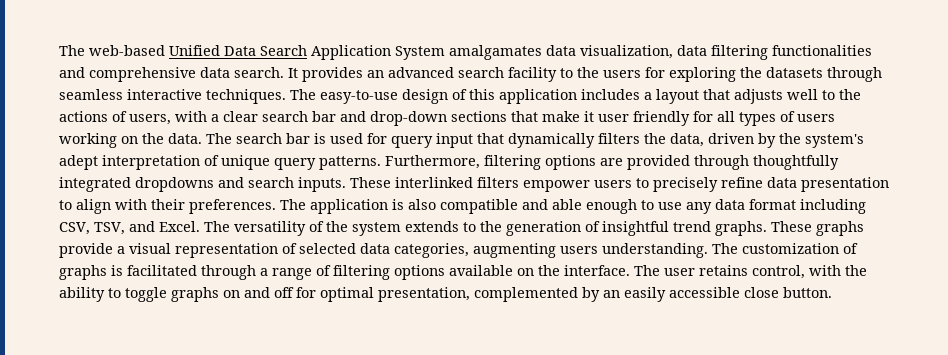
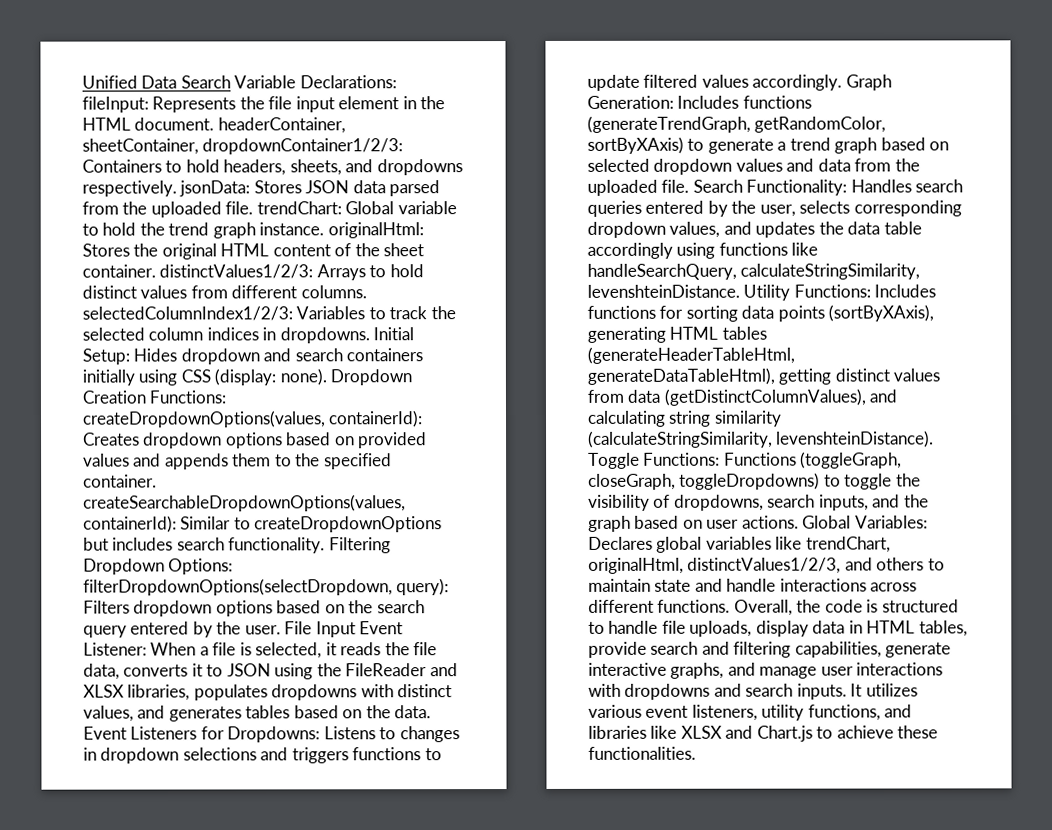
[59,45,165,56] The web-based -> (82, 82) none
[311,45,872,60] [59,67,882,82] [59,89,861,104] [59,111,835,126] [59,133,864,148] [59,155,839,170] [59,177,889,192] [59,199,866,214] [59,221,864,236] [59,243,858,258] [59,265,867,280] [59,287,832,302] Application System amalgamates data visualization, data filtering functionalities and comprehensive data search. It provides an advanced search facility to the users for exploring the datasets through seamless interactive techniques. The easy-to-use design of this application includes a layout that adjusts well to the actions of users, with a clear search bar and drop-down sections that make it user friendly for all types of users working on the data. The search bar is used for query input that dynamically filters the data, driven by the system's adept interpretation of unique query patterns. Furthermore, filtering options are provided through thoughtfully integrated dropdowns and search inputs. These interlinked filters empower users to precisely refine data presentation to align with their preferences. The application is also compatible and able enough to use any data format including CSV, TSV, and Excel. The versatility of the system extends to the generation of insightful trend graphs. These graphs provide a visual representation of selected data categories, augmenting users understanding. The customization of graphs is facilitated through a range of filtering options available on the interface. The user retains control, with the ability to toggle graphs on and off for optimal presentation, complemented by an easily accessible close button. -> [234,75,397,89] [82,96,446,113] [82,117,346,134] [82,138,404,155] [82,159,463,176] [82,180,441,197] [82,201,457,218] [82,222,424,239] [82,243,425,260] [82,264,424,281] [82,285,367,299] [82,306,456,321] [82,327,415,344] [82,348,424,365] [82,368,413,386] [82,390,227,404] [82,410,424,428] [83,432,428,449] [83,453,392,470] [83,474,157,488] [83,494,406,512] [83,515,443,533] [83,537,391,554] [83,558,234,575] [83,578,450,596] [83,600,425,617] [83,621,404,638] [83,642,438,659] [83,663,458,680] [83,684,453,701] [83,705,432,722] [83,726,460,743] [83,747,442,764] [587,74,892,91] [587,95,812,109] [587,115,887,133] [587,136,950,154] [587,158,920,175] [587,179,964,196] [587,200,962,217] [587,221,922,238] [587,242,819,259] [587,263,921,280] [587,284,937,301] [587,304,935,322] [587,326,767,343] [587,346,795,364] [587,367,941,385] [587,388,898,406] [587,410,782,427] [588,430,935,448] [588,451,903,469] [588,472,921,490] [588,494,929,511] [588,515,928,532] [588,536,891,553] [588,557,945,574] [588,578,918,592] [588,599,959,616] [588,620,968,637] [588,641,952,658] [588,662,944,679] [588,683,918,700] [588,704,913,721] [588,725,939,742] [588,746,696,760] Variable Declarations: fileInput: Represents the file input element in the HTML document. headerContainer, sheetContainer, dropdownContainer1/2/3: Containers to hold headers, sheets, and dropdowns respectively. jsonData: Stores JSON data parsed from the uploaded file. trendChart: Global variable to hold the trend graph instance. originalHtml: Stores the original HTML content of the sheet container. distinctValues1/2/3: Arrays to hold distinct values from different columns. selectedColumnIndex1/2/3: Variables to track the selected column indices in dropdowns. Initial Setup: Hides dropdown and search containers initially using CSS (display: none). Dropdown Creation Functions: createDropdownOptions(values, containerId): Creates dropdown options based on provided values and appends them to the specified container. createSearchableDropdownOptions(values, containerId): Similar to createDropdownOptions but includes search functionality. Filtering Dropdown Options: filterDropdownOptions(selectDropdown, query): Filters dropdown options based on the search query entered by the user. File Input Event Listener: When a file is selected, it reads the file data, converts it to JSON using the FileReader and XLSX libraries, populates dropdowns with distinct values, and generates tables based on the data. Event Listeners for Dropdowns: Listens to changes in dropdown selections and triggers functions to update filtered values accordingly. Graph Generation: Includes functions (generateTrendGraph, getRandomColor, sortByXAxis) to generate a trend graph based on selected dropdown values and data from the uploaded file. Search Functionality: Handles search queries entered by the user, selects corresponding dropdown values, and updates the data table accordingly using functions like handleSearchQuery, calculateStringSimilarity, levenshteinDistance. Utility Functions: Includes functions for sorting data points (sortByXAxis), generating HTML tables (generateHeaderTableHtml, generateDataTableHtml), getting distinct values from data (getDistinctColumnValues), and calculating string similarity (calculateStringSimilarity, levenshteinDistance). Toggle Functions: Functions (toggleGraph, closeGraph, toggleDropdowns) to toggle the visibility of dropdowns, search inputs, and the graph based on user actions. Global Variables: Declares global variables like trendChart, originalHtml, distinctValues1/2/3, and others to maintain state and handle interactions across different functions. Overall, the code is structured to handle file uploads, display data in HTML tables, provide search and filtering capabilities, generate interactive graphs, and manage user interactions with dropdowns and search inputs. It utilizes various event listeners, utility functions, and libraries like XLSX and Chart.js to achieve these functionalities.

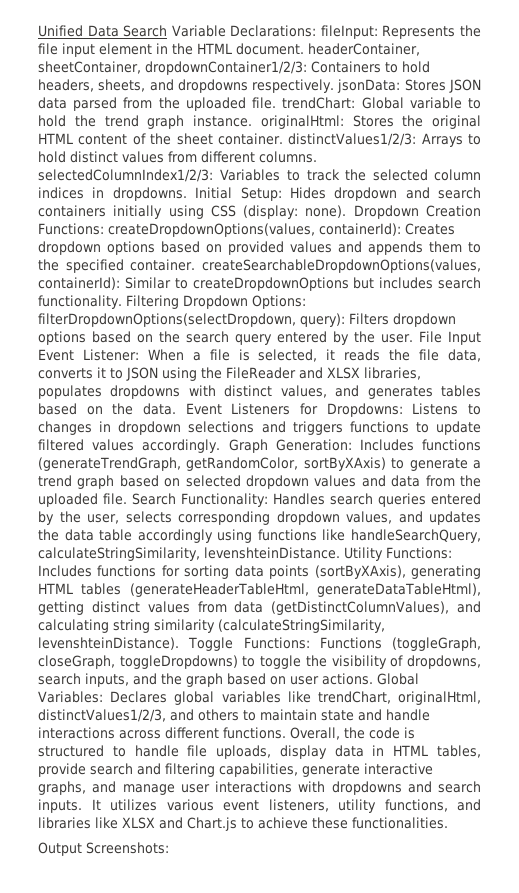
(696, 753) none -> [38,842,169,856] // Output Screenshots:

